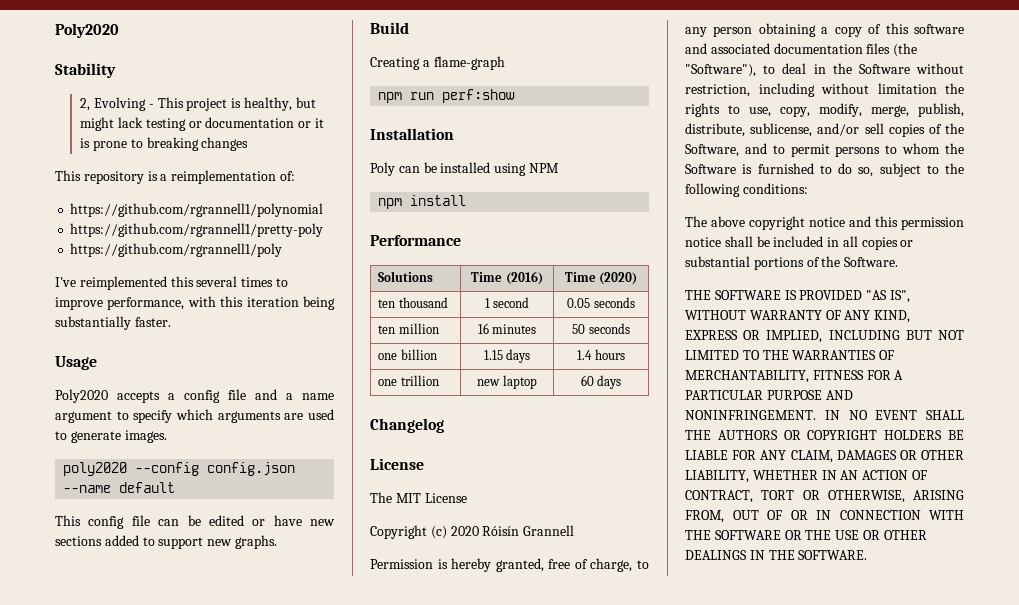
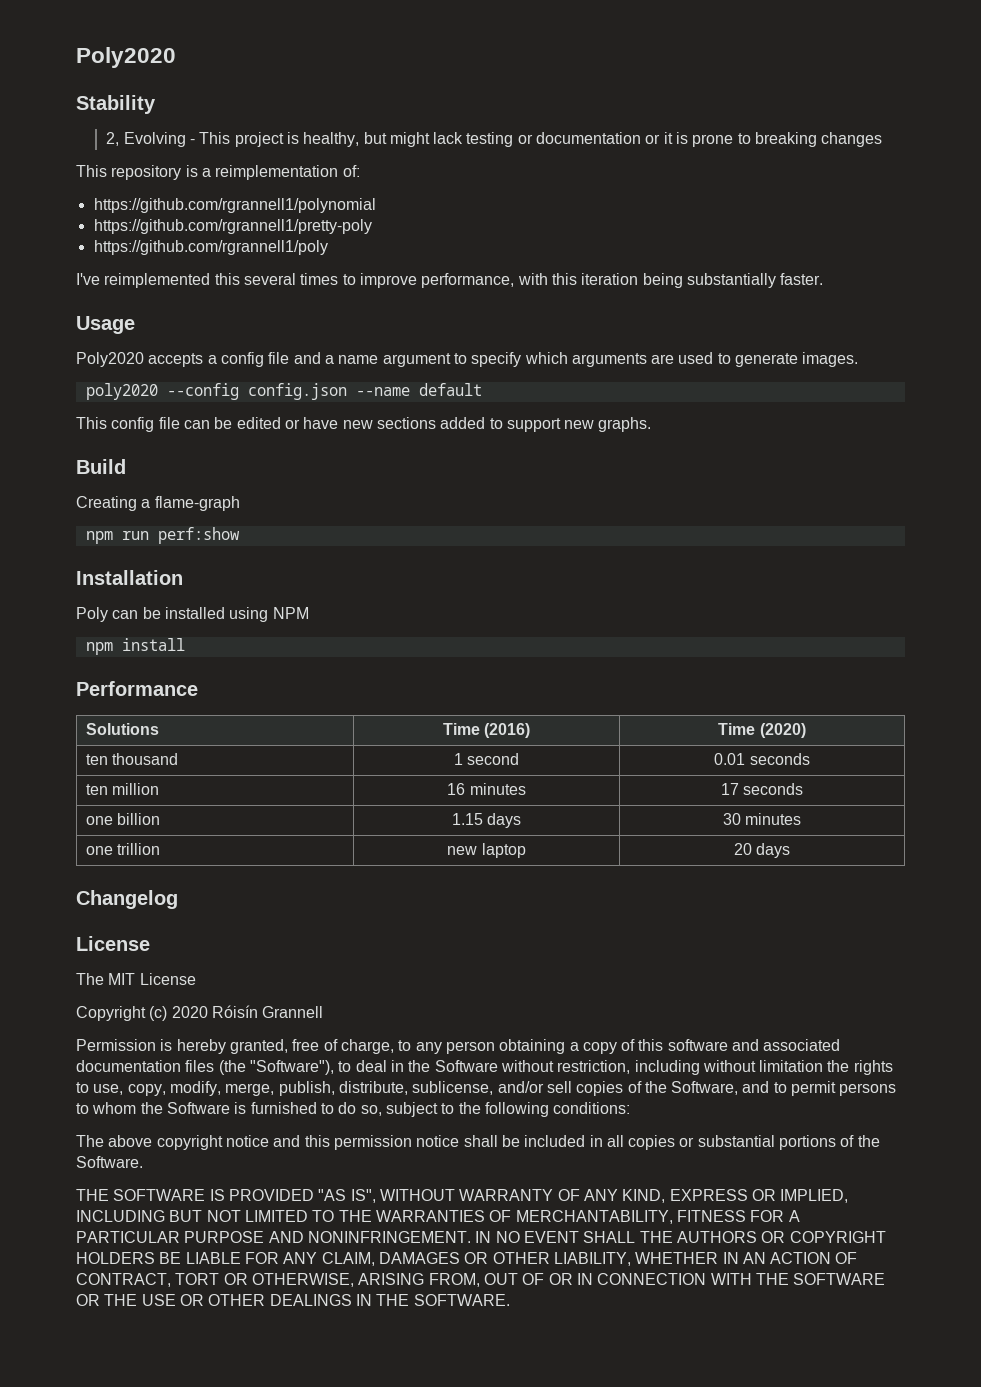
[567,298,591,308] 0.05 -> [714,753,746,765] 0.01
[572,324,586,334] 50 -> [720,783,739,795] 17
[577,349,625,360] 1.4 hours -> [722,813,802,825] 30 minutes
[580,375,594,386] 60 -> [733,843,752,855] 20

